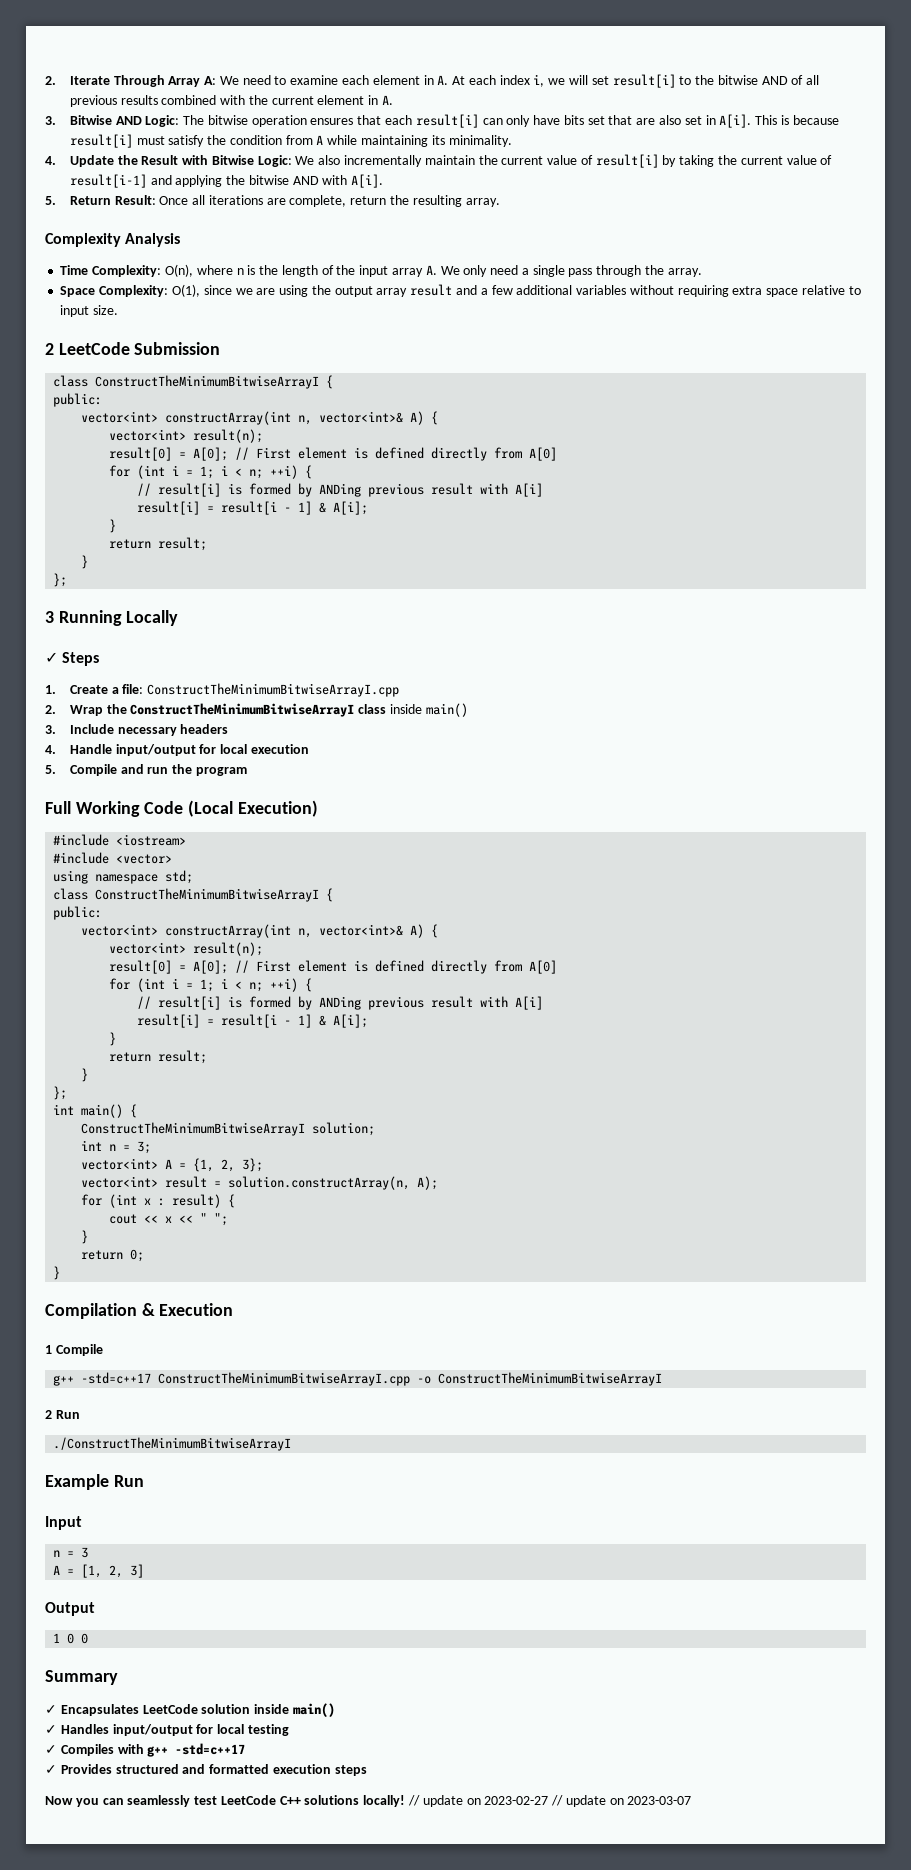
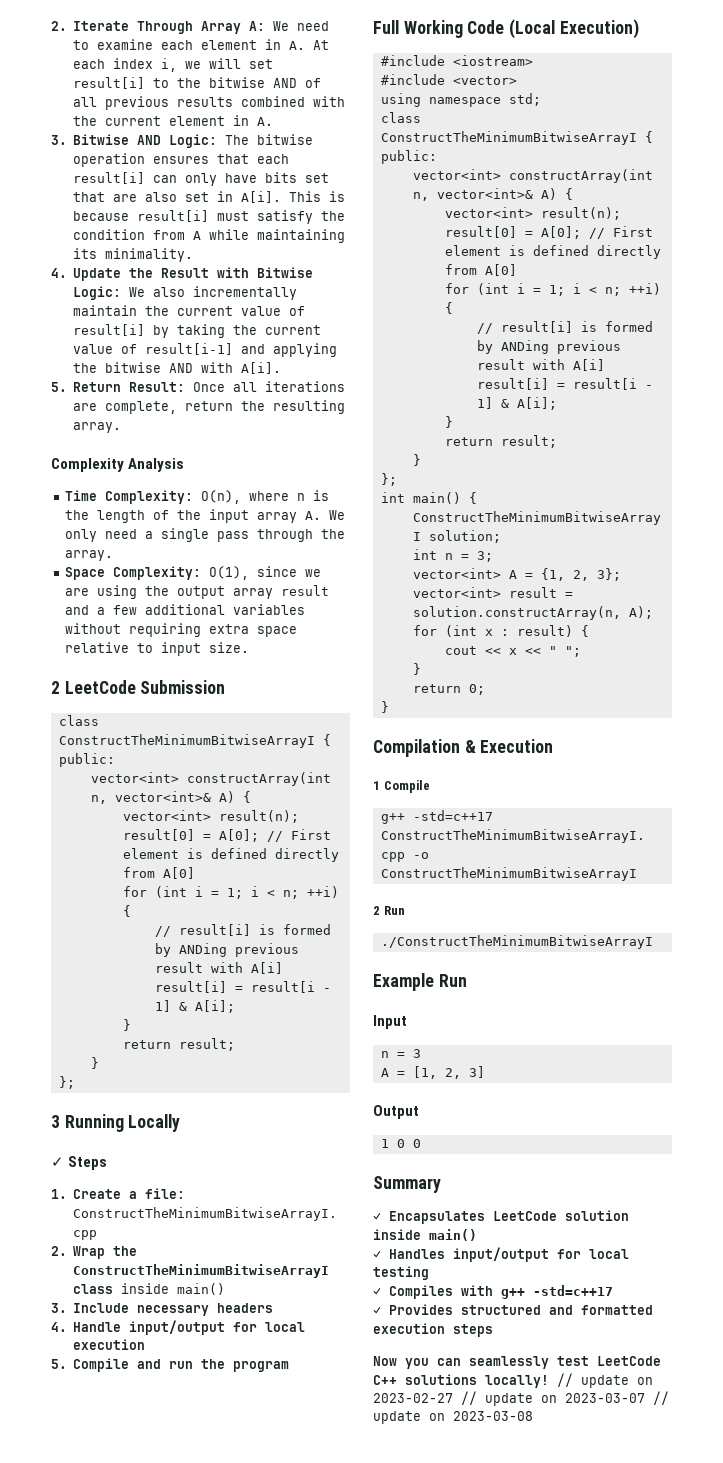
(692, 1800) none -> [653,1391,669,1405] [373,1411,533,1424] // update on 2023-03-08

